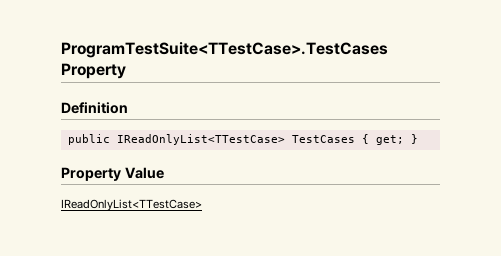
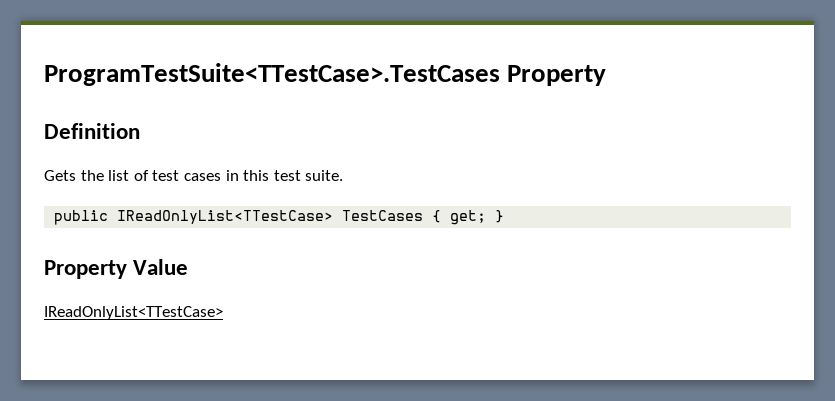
(128, 108) none -> [44,170,344,181] // Gets the list of test cases in this test suite.

